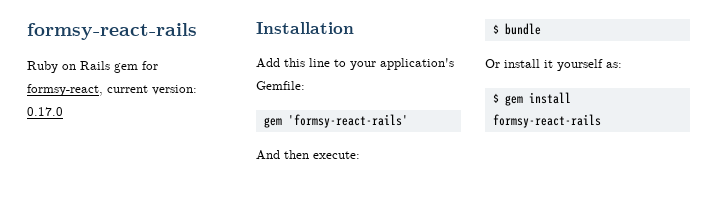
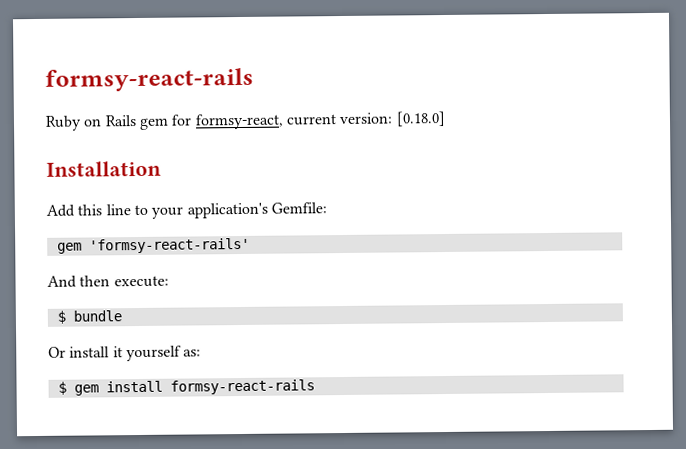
[27,107,63,116] 0.17.0 -> [395,110,446,127] [0.18.0]

